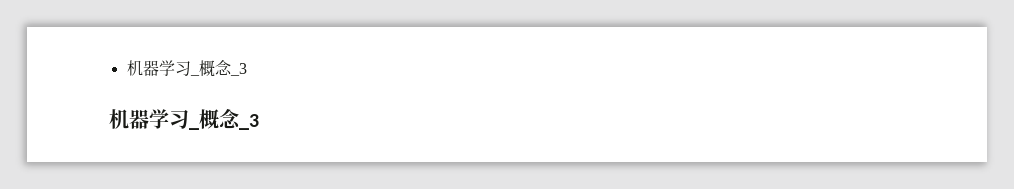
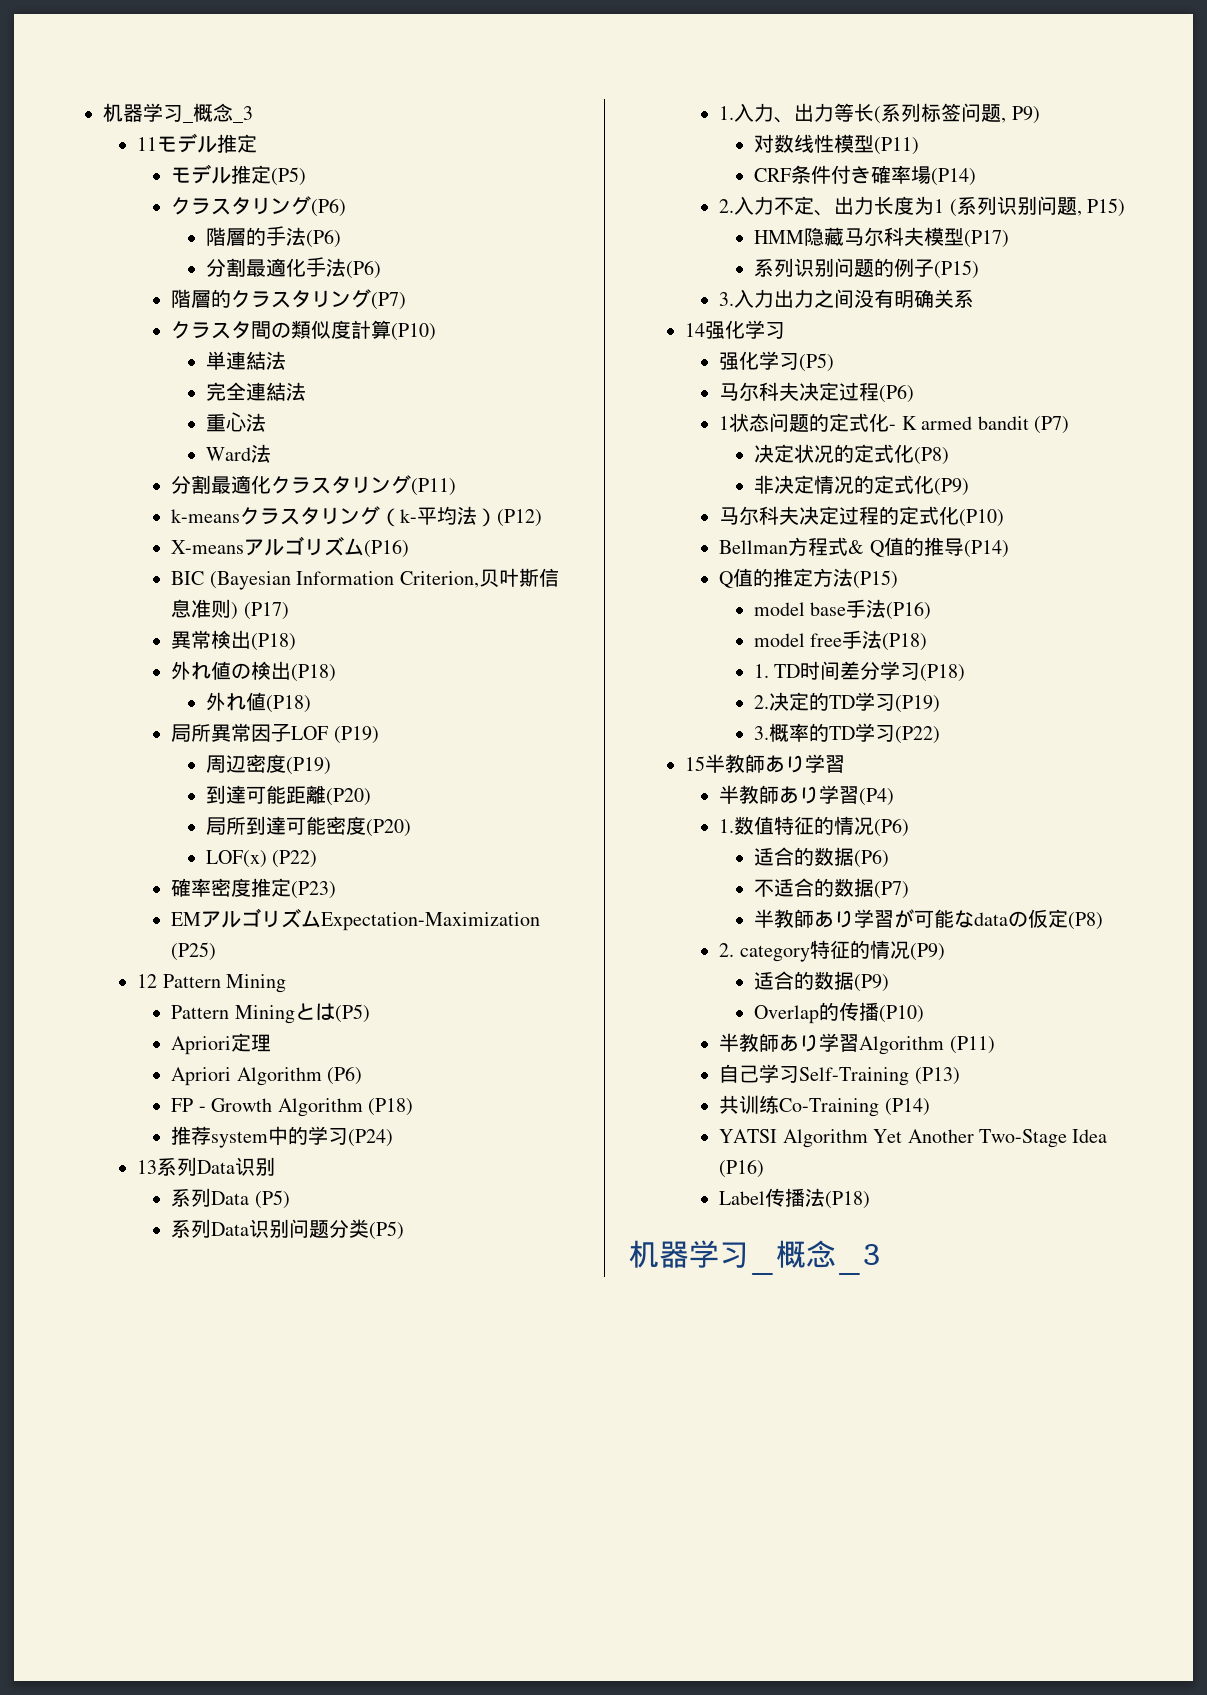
[126,60,247,77] 机器学习_概念_3 -> [103,103,253,123] [137,133,258,153] [171,164,307,186] [171,196,347,217] [205,226,341,248] [205,257,381,279] [171,289,407,310] [171,320,437,341] [205,351,286,370] [205,382,306,401] [205,412,266,432] [205,444,271,463] [171,475,457,496] [171,506,543,527] [171,536,410,558] [171,568,559,590] [171,599,289,620] [171,630,297,651] [171,661,337,682] [205,692,311,713] [171,723,379,744] [205,754,331,775] [205,785,371,806] [205,816,411,837] [205,850,318,868] [171,878,337,899] [171,908,541,931] [171,942,217,961] [137,974,287,993] [171,1003,370,1024] [171,1033,272,1055] [171,1066,363,1086] [171,1098,414,1117] [171,1126,394,1148] [137,1157,276,1176] [171,1188,290,1209] [171,1219,405,1240] [719,103,1040,124] [753,134,919,155] [753,165,976,186] [719,196,1126,217] [753,227,1009,248] [753,258,979,279] [719,289,975,308] [685,320,786,339] [719,351,835,372] [719,382,915,403] [719,413,1070,434] [753,444,949,465] [753,475,969,496] [719,506,1005,527] [719,537,1009,558] [719,568,899,589] [753,599,932,620] [753,630,928,651] [753,661,966,682] [753,692,940,713] [753,723,940,744] [685,754,846,773] [719,785,895,806] [719,816,910,837] [753,847,889,868] [753,878,909,899] [753,909,1103,930] [719,940,945,962] [753,971,889,992] [753,1002,924,1024] [719,1033,995,1055] [719,1064,960,1086] [719,1095,930,1117] [719,1129,1108,1148] [719,1159,765,1178] [719,1188,871,1209] 机器学习_概念_3 // 11モデル推定 // モデル推定(P5) // クラスタリング(P6) // 階層的⼿法(P6) // 分割最適化⼿法(P6) // 階層的クラスタリング(P7) // クラスタ間の類似度計算(P10) // 単連結法 // 完全連結法 // 重⼼法 // Ward法 // 分割最適化クラスタリング(P11) // k‐meansクラスタリング（k‐平均法）(P12) // X‐meansアルゴリズム(P16) // BIC (Bayesian Information Criterion,贝叶斯信息准则) (P17) // 異常検出(P18) // 外れ値の検出(P18) // 外れ値(P18) // 局所異常因⼦LOF (P19) // 周辺密度(P19) // 到達可能距離(P20) // 局所到達可能密度(P20) // LOF(x) (P22) // 確率密度推定(P23) // EMアルゴリズムExpectation‐Maximization (P25) // 12 Pattern Mining // Pattern Miningとは(P5) // Apriori定理 // Apriori Algorithm (P6) // FP - Growth Algorithm (P18) // 推荐system中的学习(P24) // 13系列Data识别 // 系列Data (P5) // 系列Data识别问题分类(P5) // 1.入力、出力等长(系列标签问题, P9) // 对数线性模型(P11) // CRF条件付き確率場(P14) // 2.入力不定、出力长度为1 (系列识别问题, P15) // HMM隐藏马尔科夫模型(P17) // 系列识别问题的例子(P15) // 3.入力出力之间没有明确关系 // 14强化学习 // 强化学习(P5) // 马尔科夫决定过程(P6) // 1状态问题的定式化- K armed bandit (P7) // 决定状况的定式化(P8) // 非决定情况的定式化(P9) // 马尔科夫决定过程的定式化(P10) // Bellman方程式& Q值的推导(P14) // Q值的推定方法(P15) // model base手法(P16) // model free手法(P18) // 1. TD时间差分学习(P18) // 2.决定的TD学习(P19) // 3.概率的TD学习(P22) // 15半教師あり学習 // 半教師あり学習(P4) // 1.数值特征的情况(P6) // 适合的数据(P6) // 不适合的数据(P7) // 半教師あり学習が可能なdataの仮定(P8) // 2. category特征的情况(P9) // 适合的数据(P9) // Overlap的传播(P10) // 半教師あり学習Algorithm (P11) // 自己学习Self-Training (P13) // 共训练Co-Training (P14) // YATSI Algorithm Yet Another Two-Stage Idea (P16) // Label传播法(P18)

